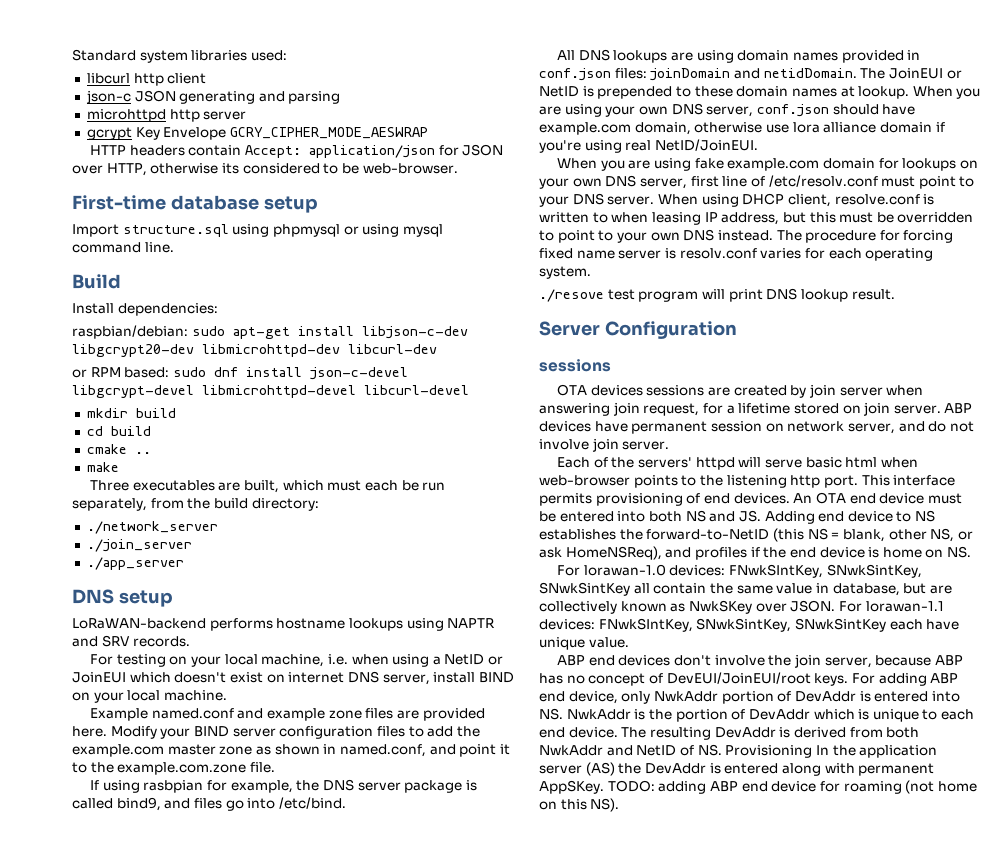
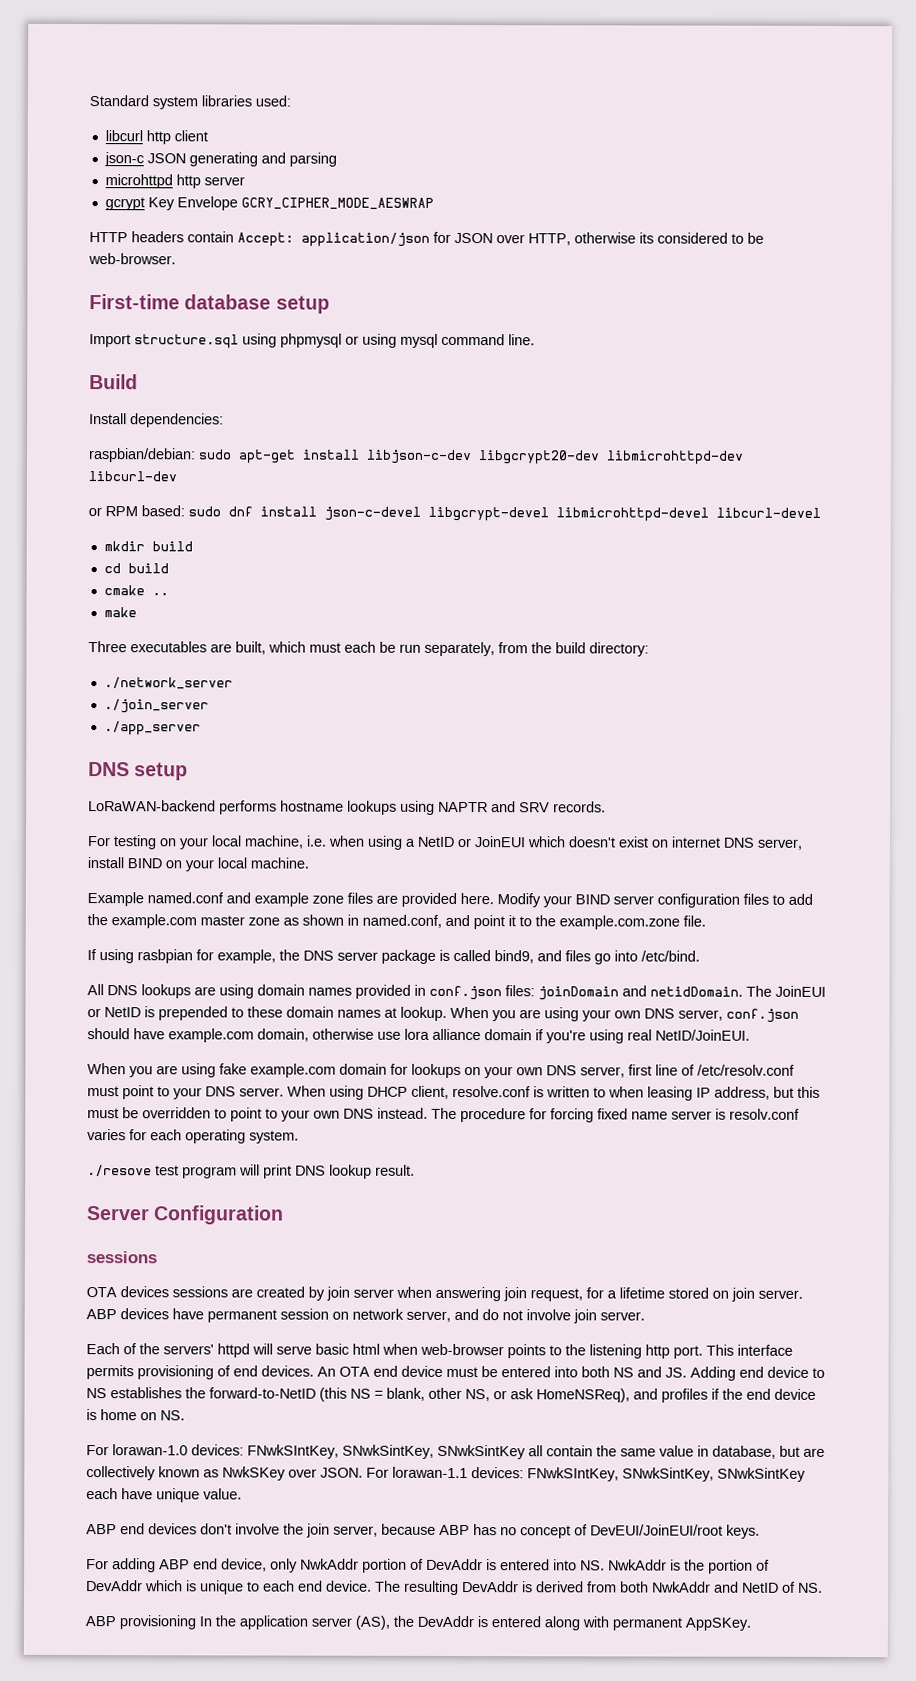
(849, 679) none -> (760, 1531) //
[725,745,813,758] Provisioning -> [85,1615,196,1630] // ABP provisioning
[585,762,615,776] (AS) -> [355,1615,390,1630] (AS),
[607,780,977,794] [539,798,620,812] TODO: adding ABP end device for roaming (not home on this NS). -> (751, 1624) none

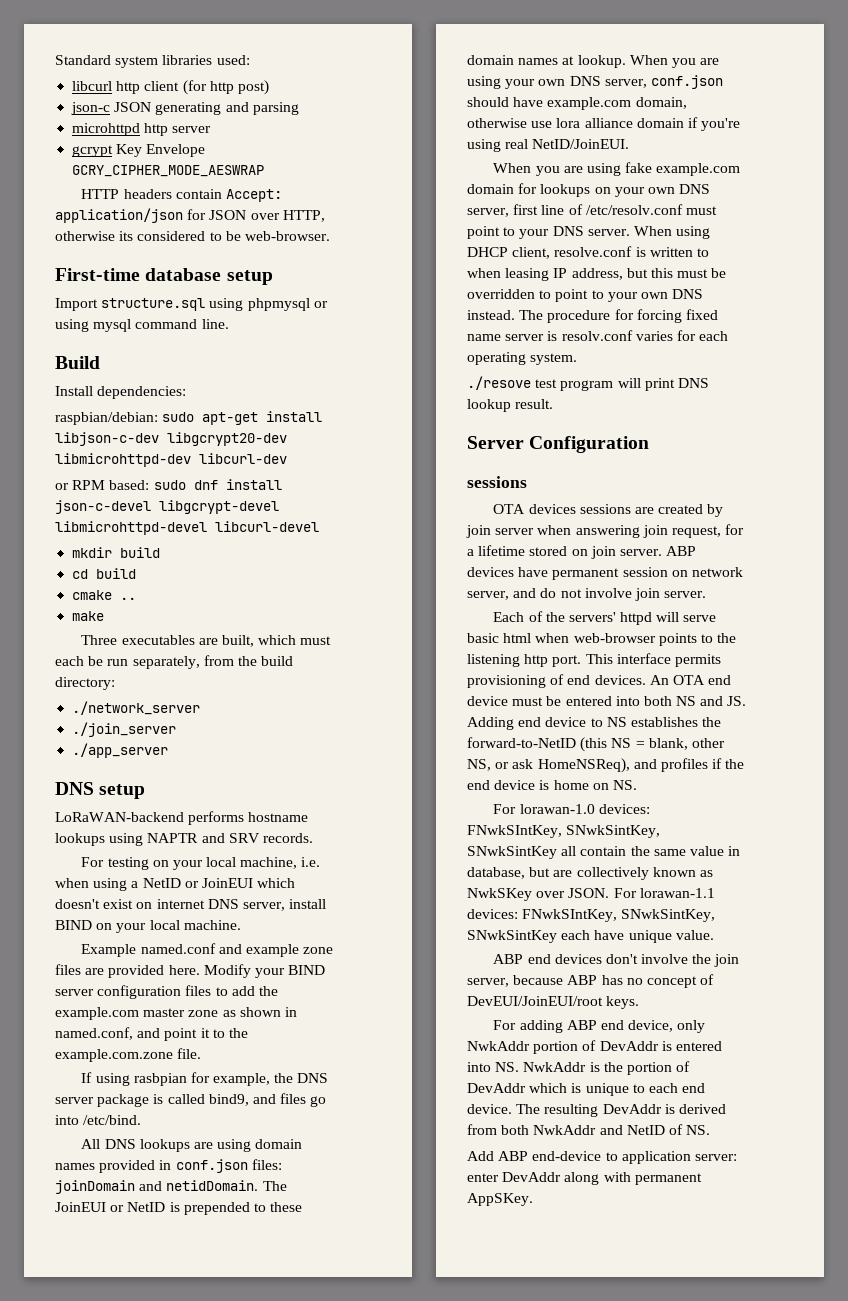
(208, 136) none -> [182,80,269,95] (for http post)
[85,1615,541,1630] ABP provisioning In the application server (AS), the DevAddr is entered -> [467,1151,737,1164] [467,1172,562,1182] Add ABP end-device to application server: enter DevAddr

